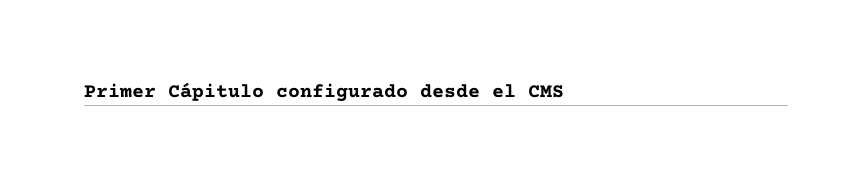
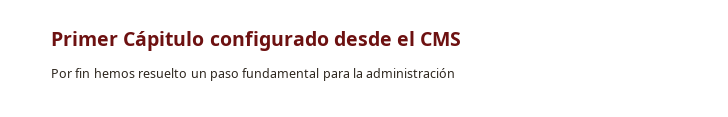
(564, 91) none -> [51,68,456,81] // Por fin hemos resuelto un paso fundamental para la administración

